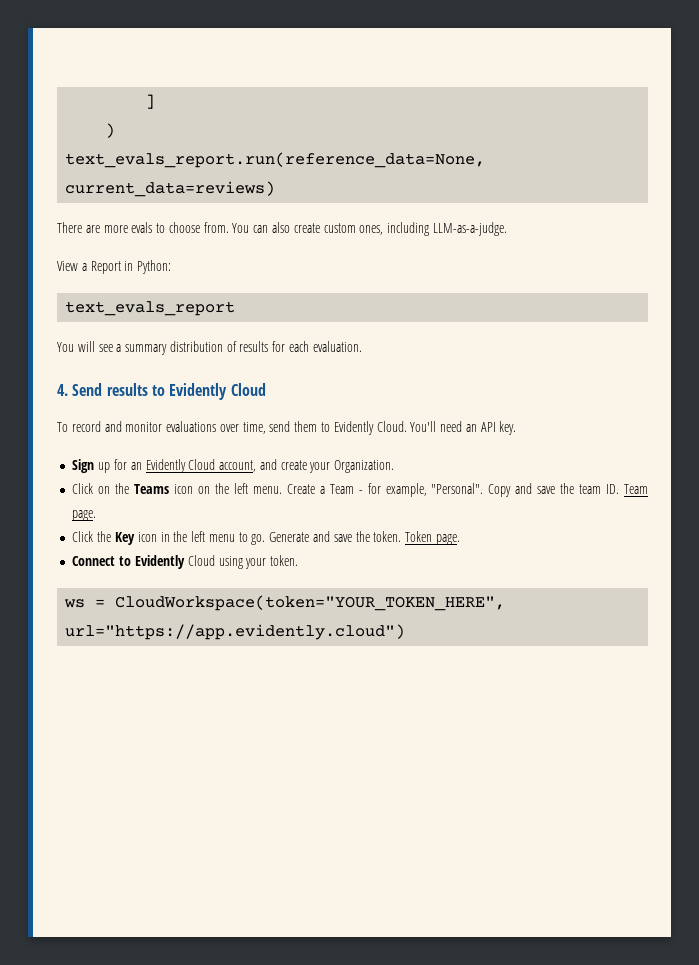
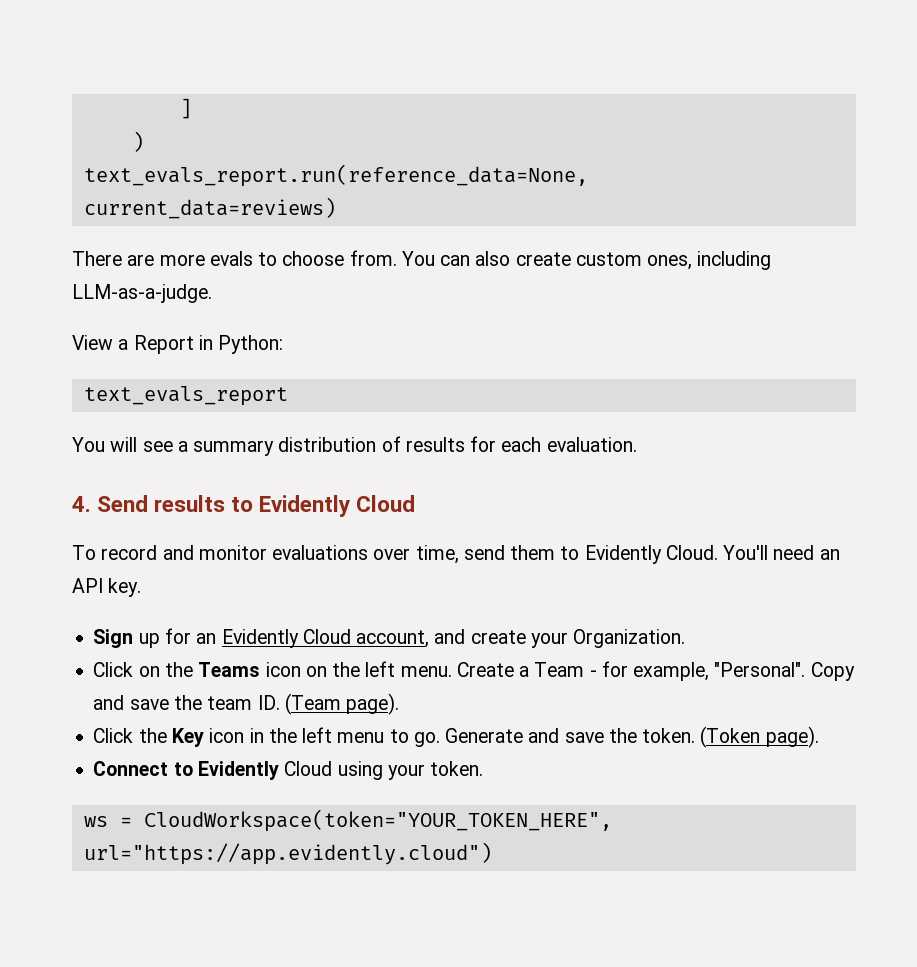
[624,484,649,494] [72,510,97,521] Team page. -> [284,693,400,715] (Team page).
[405,531,460,545] Token page. -> [700,726,819,748] (Token page).

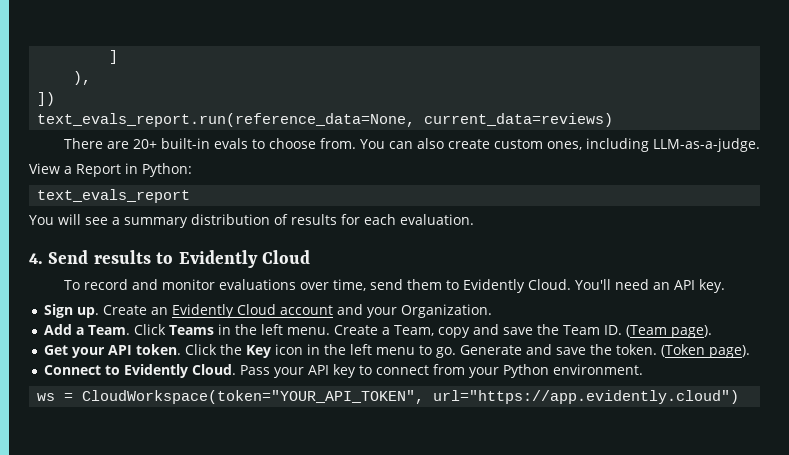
[131,131,144,152] ) -> [73,71,92,85] [37,92,56,106] ), // ])
[159,254,205,266] more -> [132,138,210,149] 20+ built-in
[138,628,191,648] up for -> [77,305,148,318] up. Create
[356,629,526,648] account, and create -> [280,304,364,315] account and
[93,662,327,677] Click on the Teams icon on -> [44,324,232,335] Add a Team. Click Teams in
[534,661,855,681] [93,695,253,710] Team - for example, "Personal". Copy and save the team -> [394,324,601,338] Team, copy and save the Team
(400, 704) none -> [44,344,182,358] Get your API token.
[284,761,484,780] Cloud using your token. -> [192,364,644,378] Cloud. Pass your API key to connect from your Python environment.
[143,809,612,832] CloudWorkspace(token="YOUR_TOKEN_HERE", -> [82,390,425,404] CloudWorkspace(token="YOUR_API_TOKEN",

